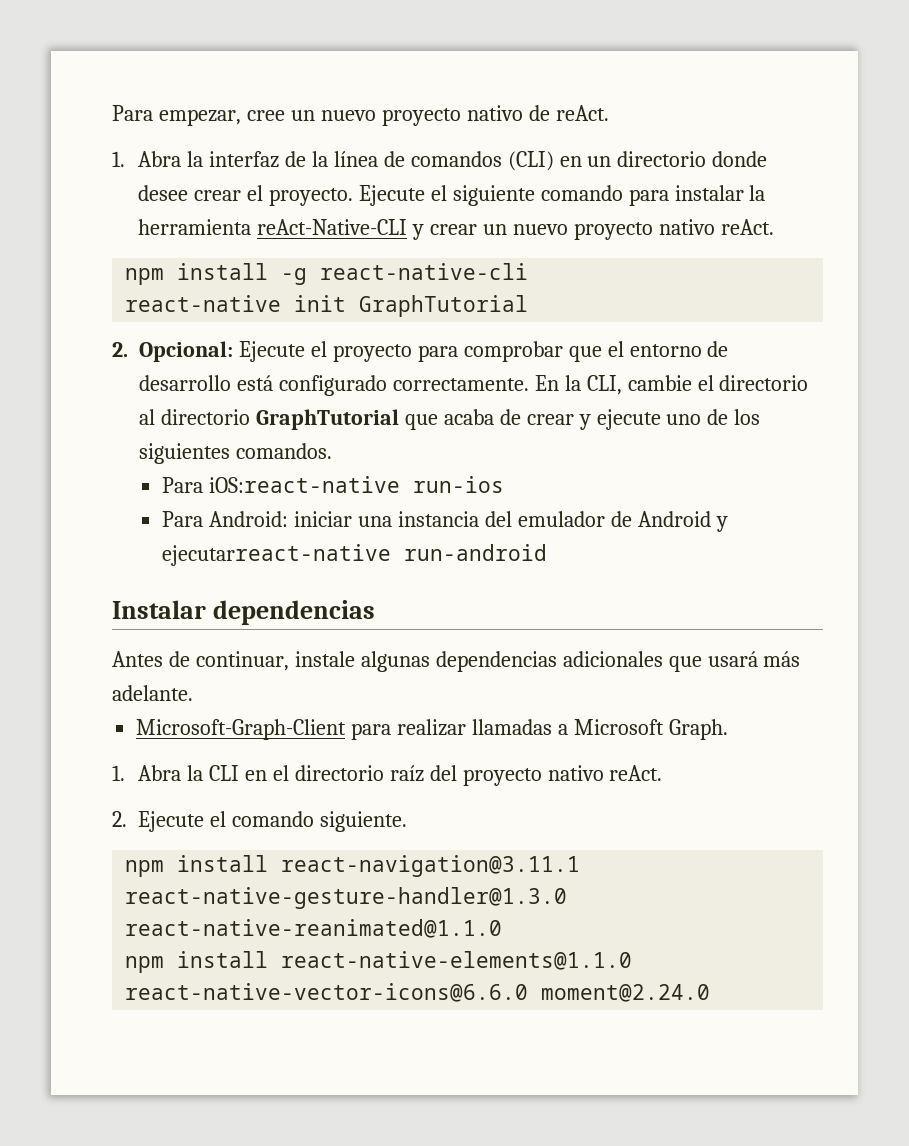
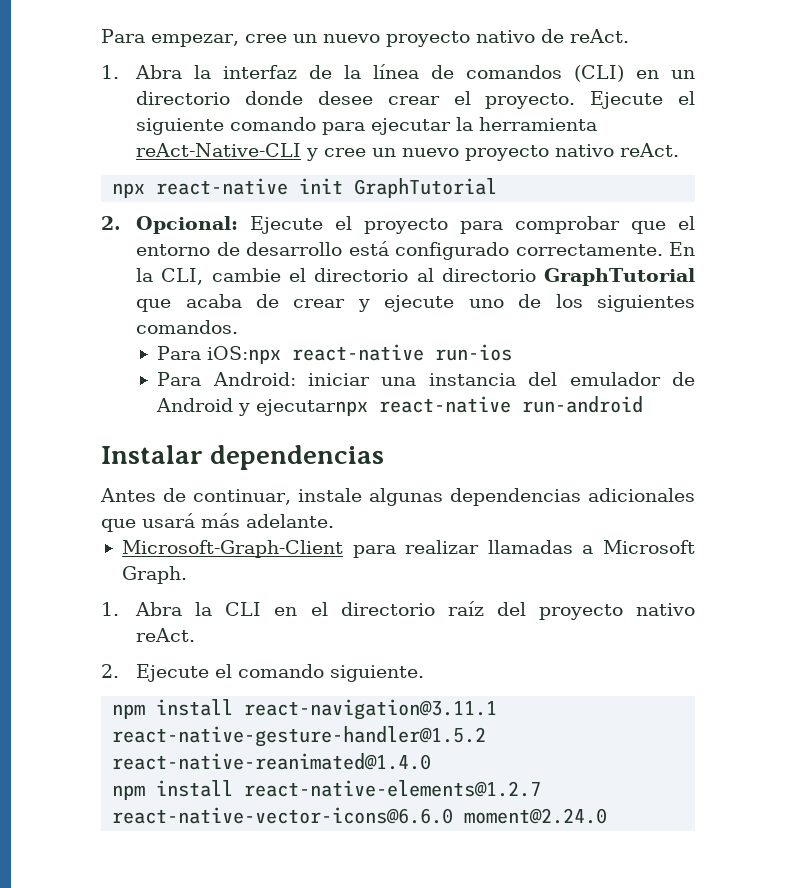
[674,185,744,201] instalar -> [371,118,452,135] ejecutar
[429,224,477,235] crear -> [324,148,367,157] cree
[125,263,529,285] npm install -g react-native-cli // -> [112,183,146,198] npx
[209,476,401,493] iOS:react-native -> [207,344,425,364] iOS:npx react-native
[162,544,392,566] ejecutarreact-native -> [256,396,512,416] ejecutarnpx react-native
[125,887,568,909] [125,919,503,938] [125,951,633,973] react-native-gesture-handler@1.3.0 react-native-reanimated@1.1.0 // npm install react-native-elements@1.1.0 -> [112,726,487,747] [112,753,432,770] [112,780,542,800] react-native-gesture-handler@1.5.2 react-native-reanimated@1.4.0 // npm install react-native-elements@1.2.7

